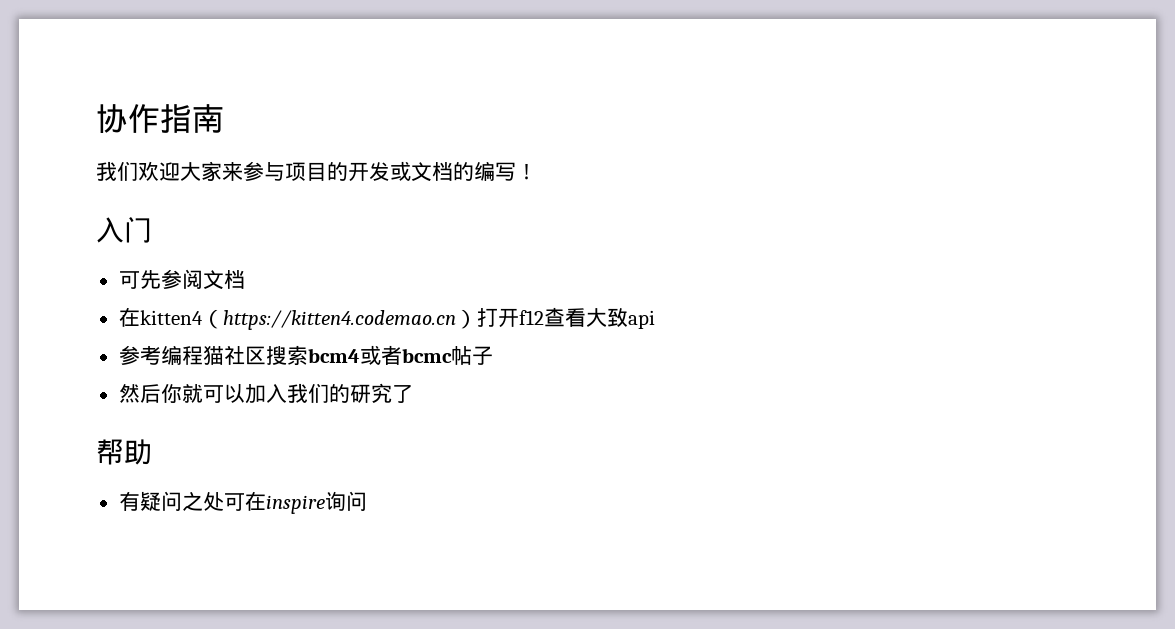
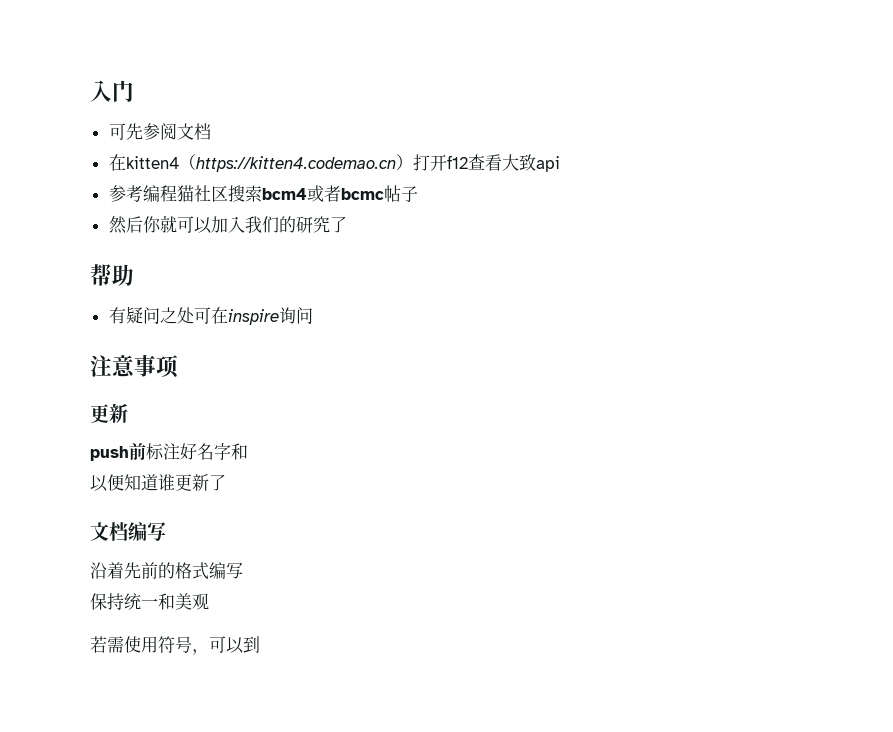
[96,104,224,133] [96,161,537,182] 协作指南 // 我们欢迎大家来参与项目的开发或文档的编写！ // -> (90, 91) none
(367, 501) none -> [90,355,179,378] [90,403,128,423] [90,443,248,461] [90,474,226,492] [90,522,166,541] [90,562,243,580] [90,593,209,610] [90,636,260,655] // 注意事项 // 更新 // push前标注好名字和 // 以便知道谁更新了 // 文档编写 // 沿着先前的格式编写 // 保持统一和美观 // 若需使用符号，可以到

